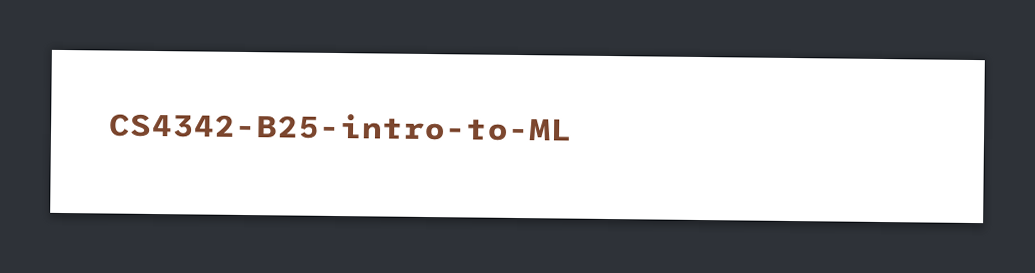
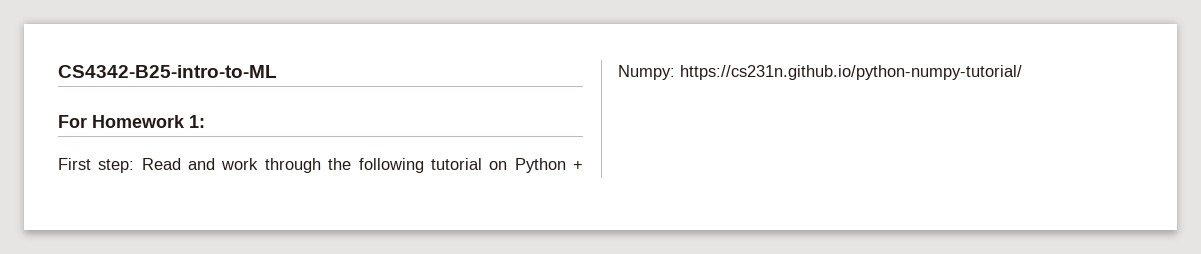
(572, 126) none -> [58,115,205,128] [58,158,584,173] [618,65,1022,80] // For Homework 1: // First step: Read and work through the following tutorial on Python + Numpy: https://cs231n.github.io/python-numpy-tutorial/

